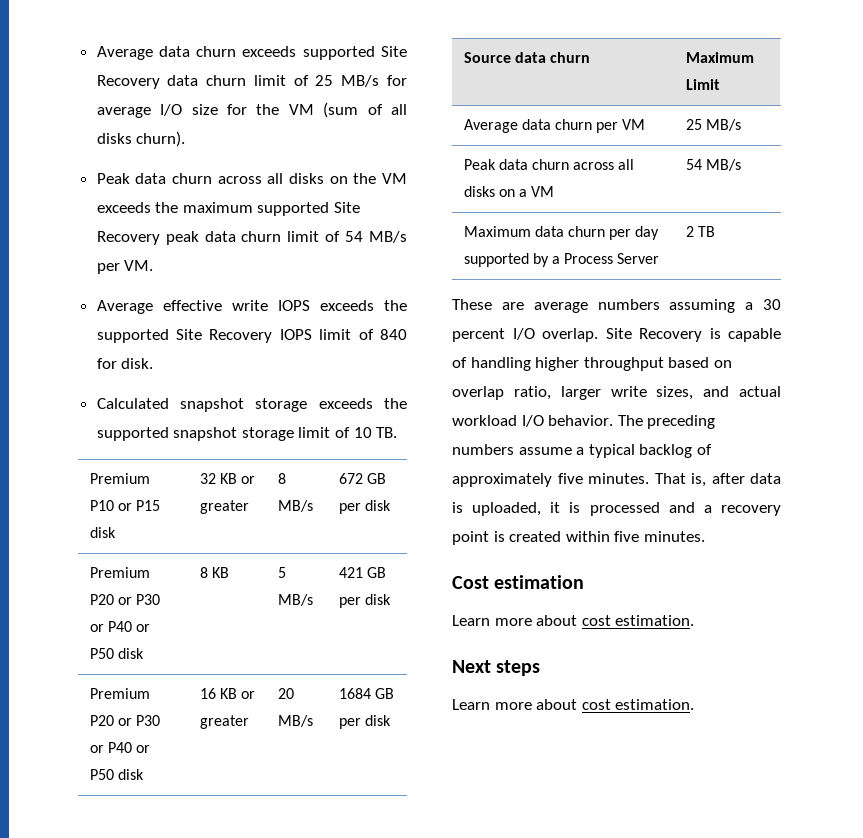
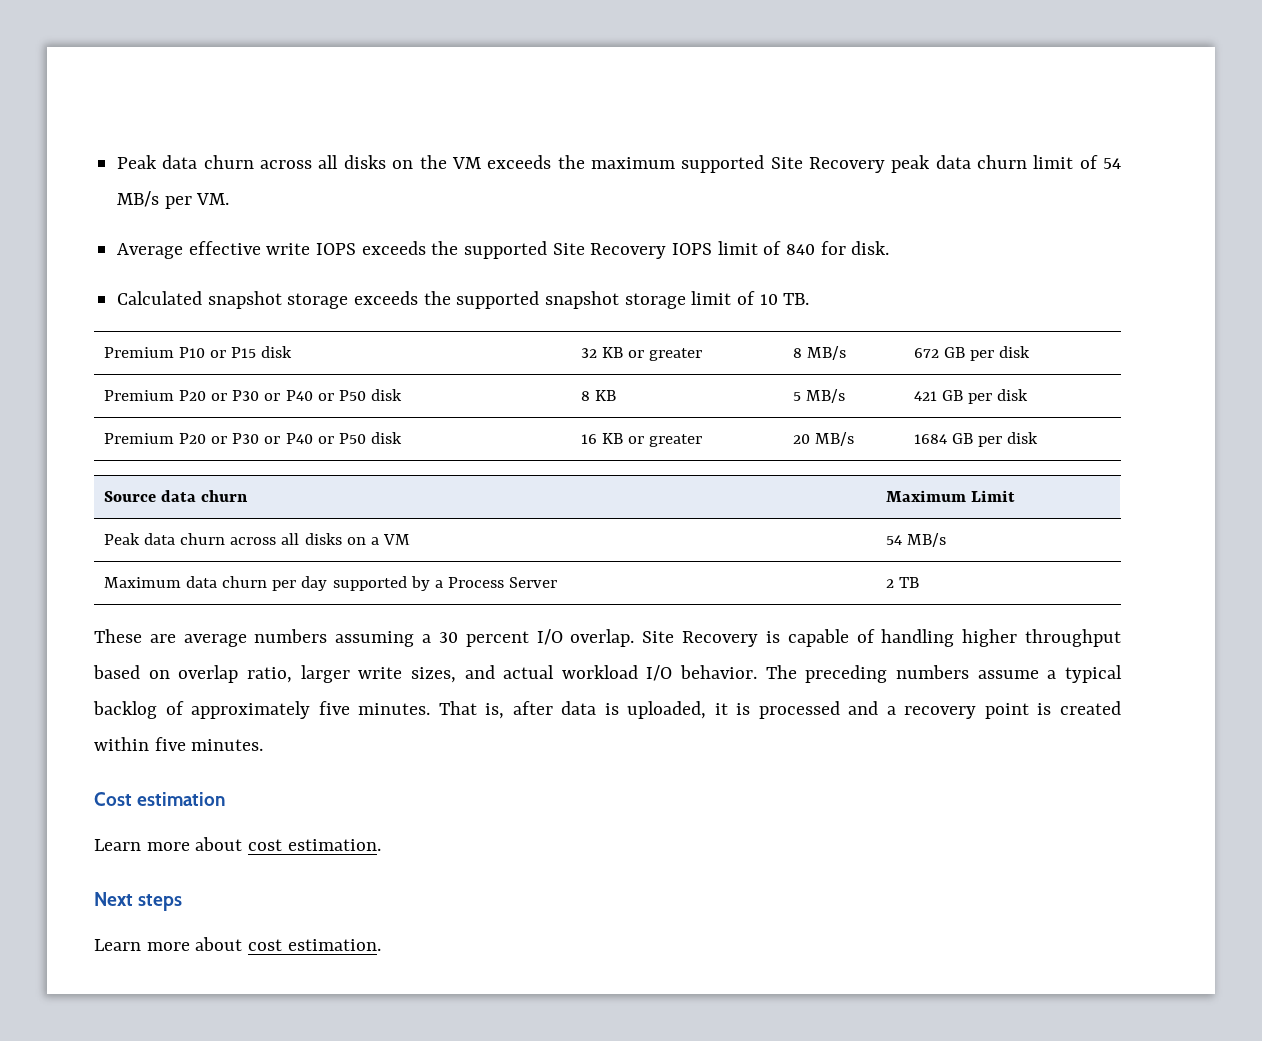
[96,46,407,60] [96,75,408,89] [96,102,407,118] [96,131,186,147] Average data churn exceeds supported Site Recovery data churn limit of 25 MB/s for average I/O size for the VM (sum of all disks churn). // -> (117, 162) none
[463,119,646,133] [685,119,741,131] // Average data churn per VM | 25 MB/s -> (1016, 496) none

